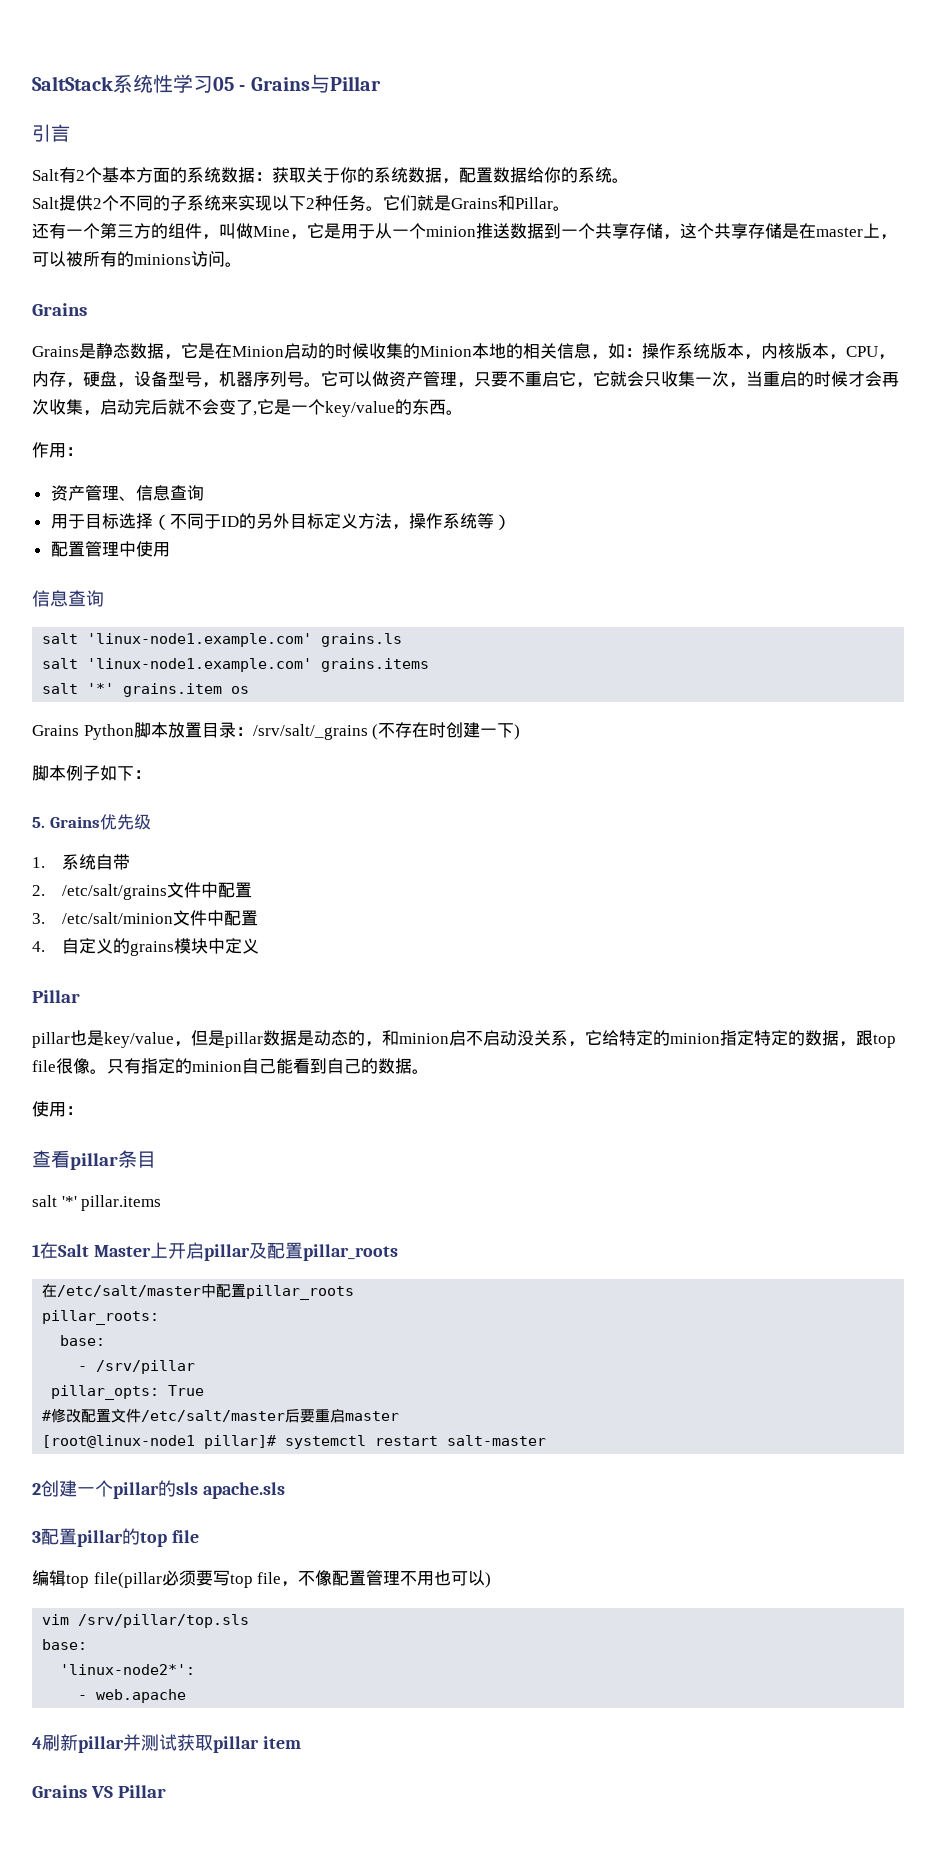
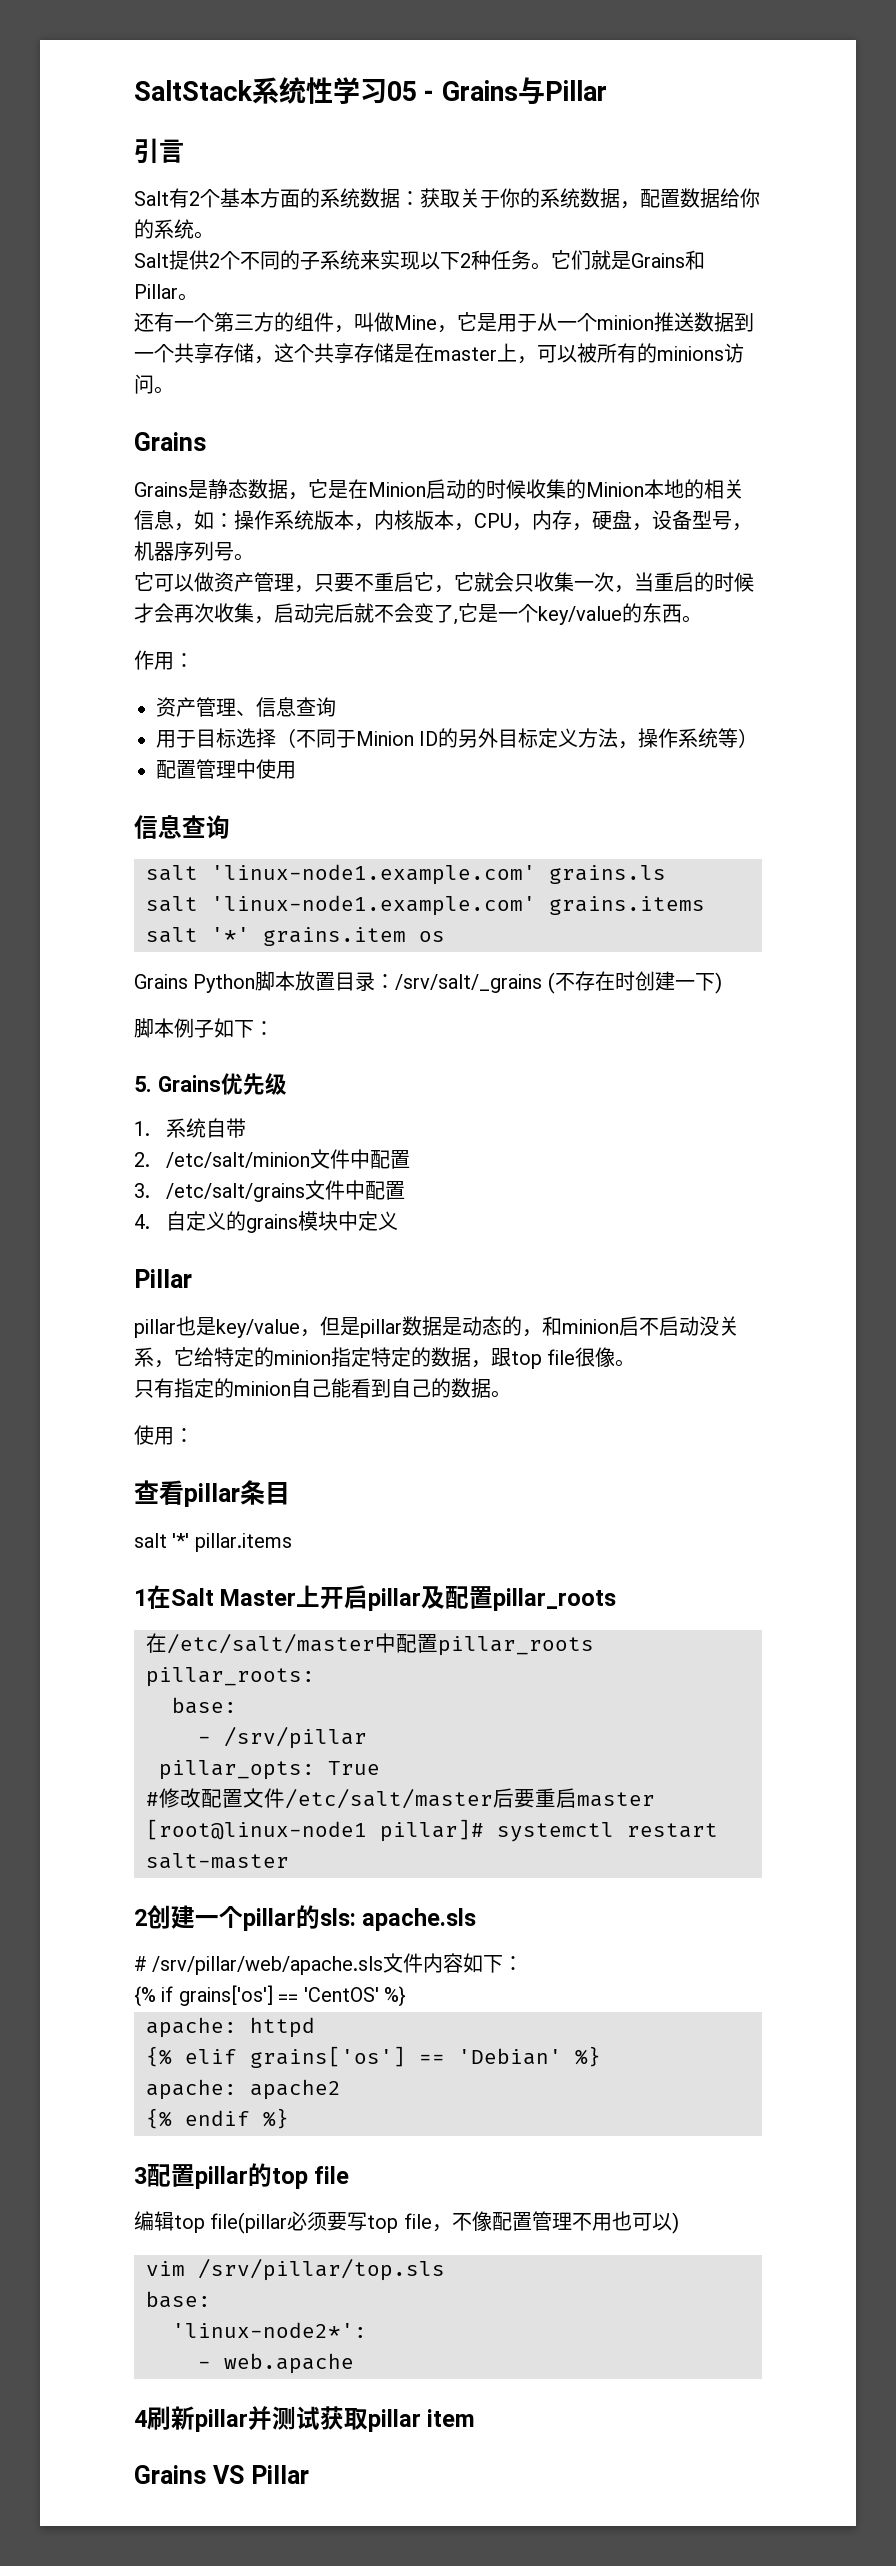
(321, 384) none -> (254, 557) //
(221, 521) none -> [356,731,414,746] Minion
[61,884,167,900] /etc/salt/grains -> [165,1152,310,1168] /etc/salt/minion
[61,912,173,924] /etc/salt/minion -> [165,1183,305,1202] /etc/salt/grains
(107, 1071) none -> (636, 1363) //
[176,1482,198,1495] sls -> [320,1908,356,1926] sls:
(285, 1490) none -> [134,1953,524,1975] [134,1985,406,2007] [146,2017,315,2038] [146,2046,601,2068] [146,2079,341,2100] [146,2108,289,2129] // # /srv/pillar/web/apache.sls文件内容如下： // {% if grains['os'] == 'CentOS' %} // apache: httpd // {% elif grains['os'] == 'Debian' %} // apache: apache2 // {% endif %}

